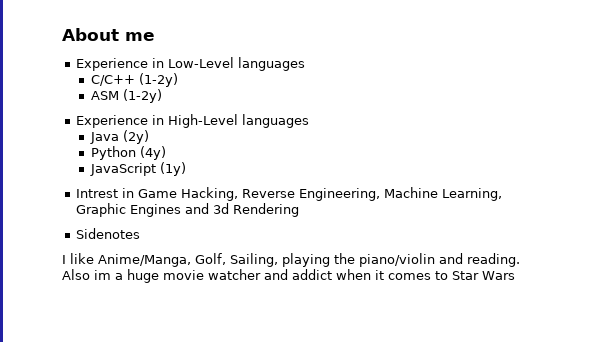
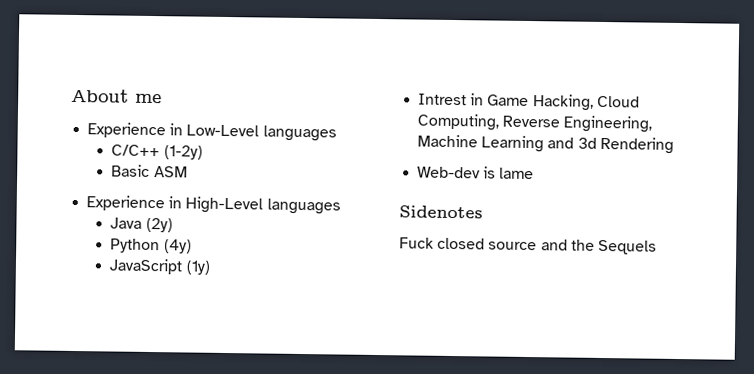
(178, 80) none -> [111,164,151,177] Basic
[122,89,162,103] (1-2y) -> (188, 172) none
(239, 194) none -> [596,95,640,108] [417,113,500,131] Cloud Computing,
[442,188,503,201] [76,203,182,217] Learning, Graphic Engines -> [481,135,545,153] Learning
[76,228,141,239] [62,253,520,267] [62,269,515,283] Sidenotes // I like Anime/Manga, Golf, Sailing, playing the piano/violin and reading. Also im a huge movie watcher and addict when it comes to Star Wars -> [417,166,535,180] [399,205,483,219] [399,237,657,255] Web-dev is lame // Sidenotes // Fuck closed source and the Sequels

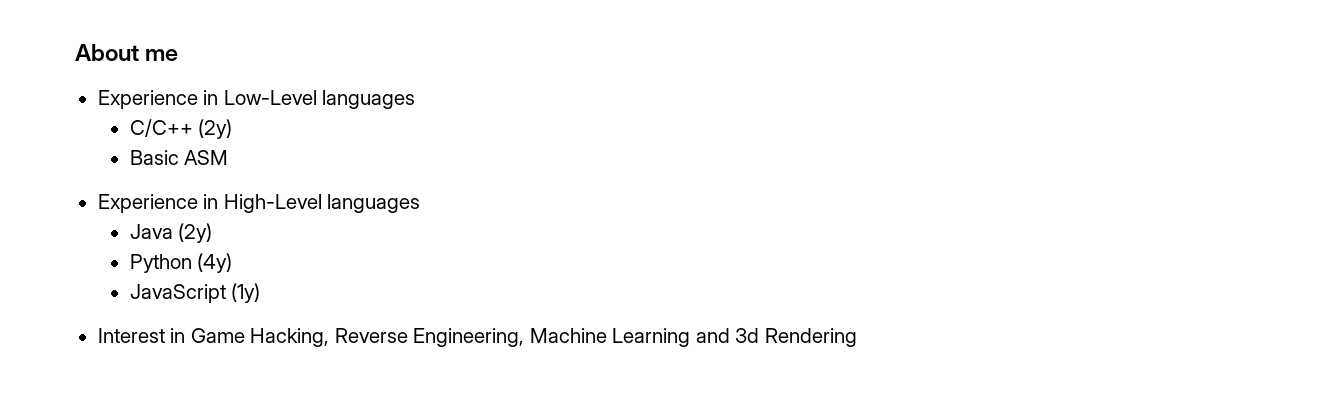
[163,145,203,160] (1-2y) -> [198,119,233,139] (2y)
[418,93,468,106] Intrest -> [97,328,165,343] Interest
[596,95,640,108] [417,113,500,131] Cloud Computing, -> (330, 337) none
[417,166,535,180] [399,205,483,219] [399,237,657,255] // Web-dev is lame // Sidenotes // Fuck closed source and the Sequels -> (857, 337) none

